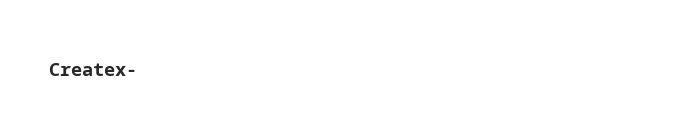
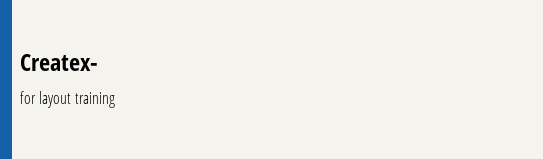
(137, 69) none -> [20,91,116,108] // for layout training

